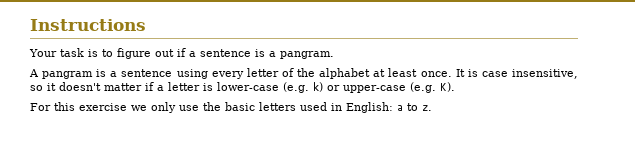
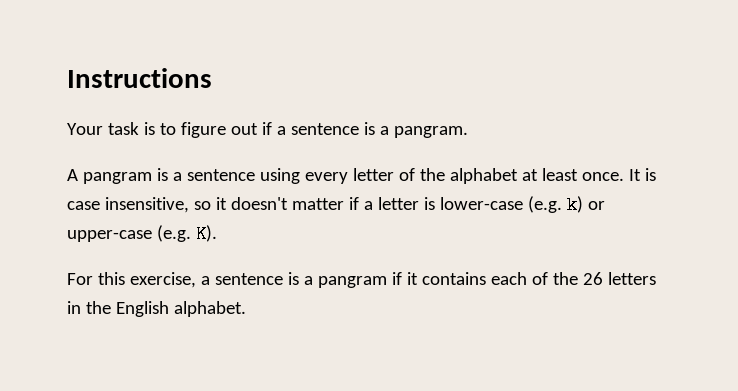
[79,102,432,113] exercise we only use the basic letters used in English: a to z. -> [129,272,656,288] [67,301,246,317] exercise, a sentence is a pangram if it contains each of the 26 letters in the English alphabet.

